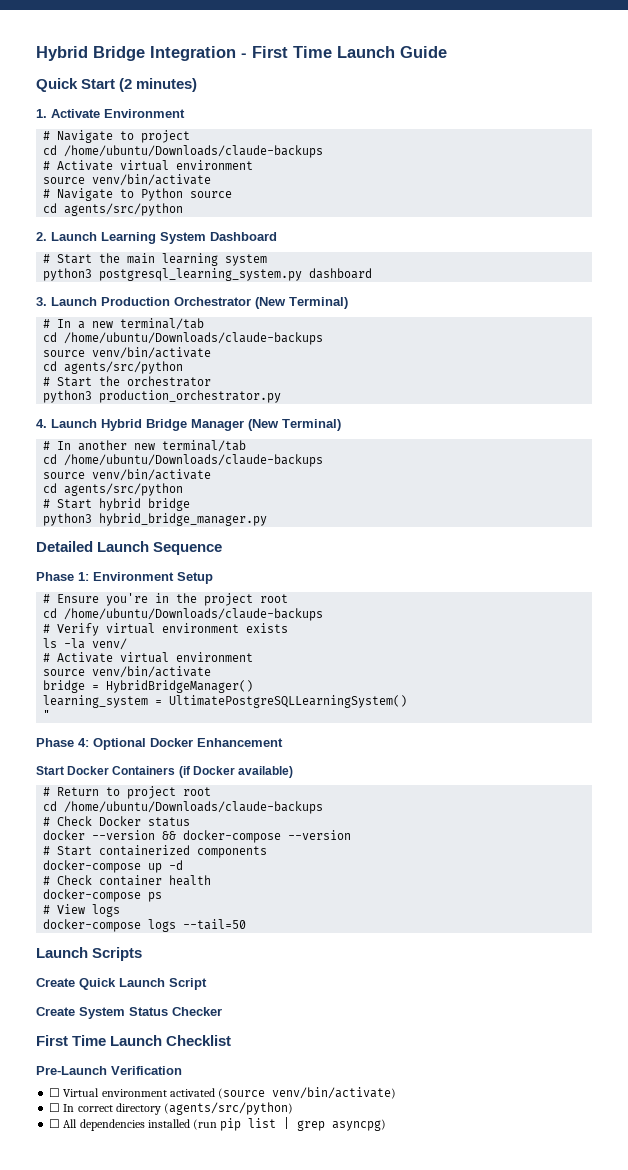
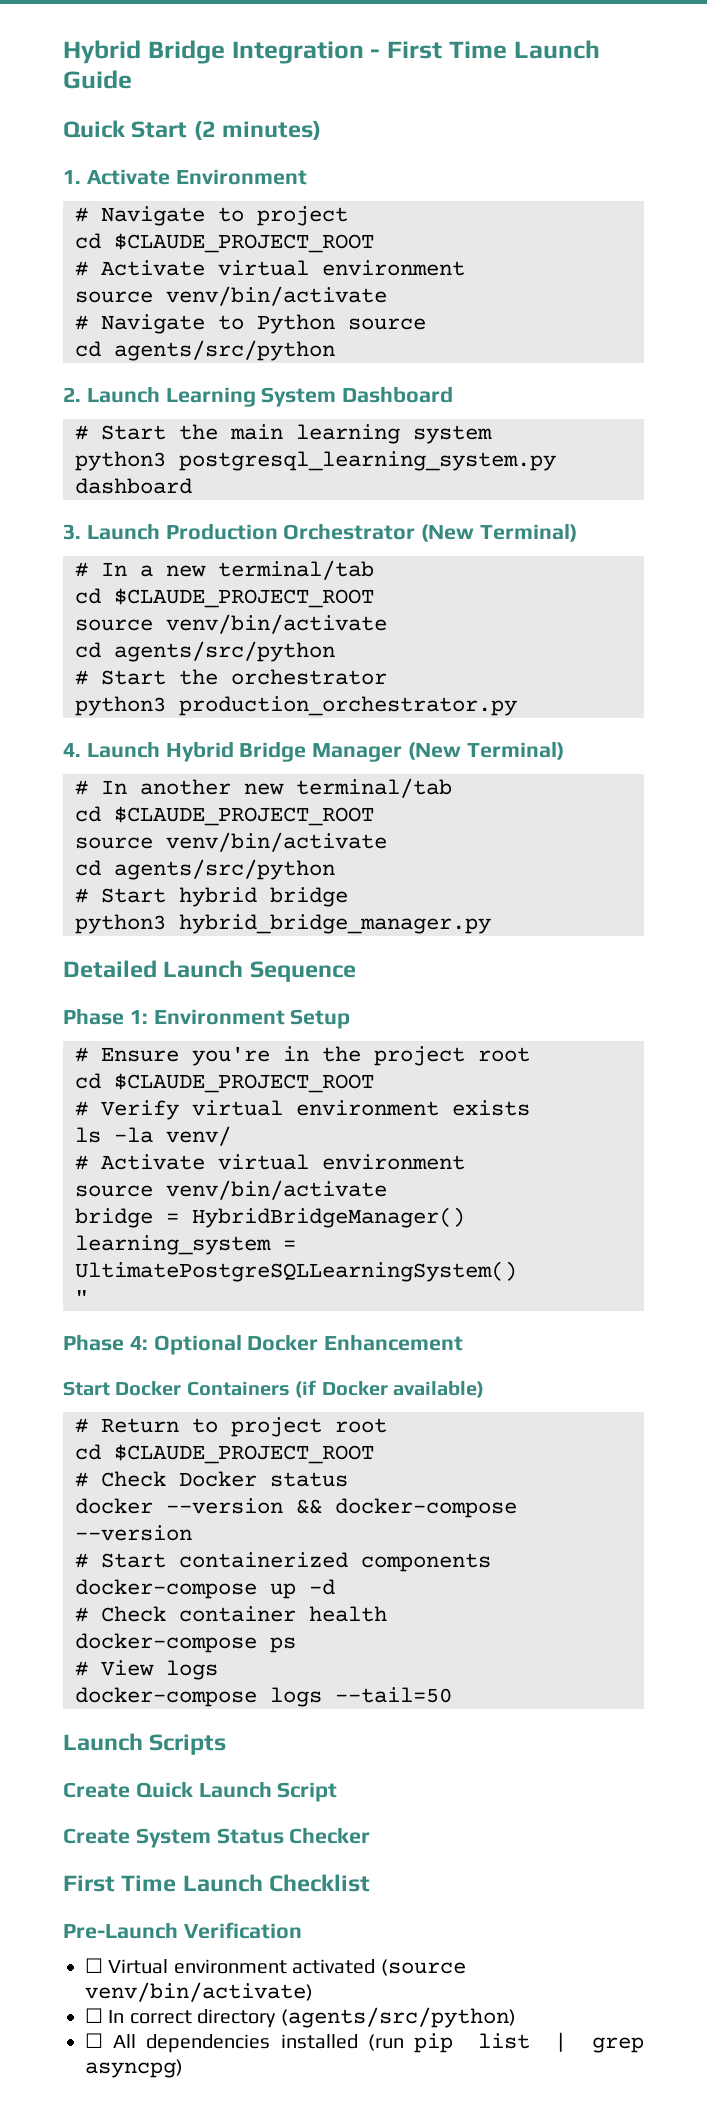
[64,145,324,158] /home/ubuntu/Downloads/claude-backups -> [114,233,374,253] $CLAUDE_PROJECT_ROOT
[64,332,324,345] /home/ubuntu/Downloads/claude-backups -> [114,588,374,608] $CLAUDE_PROJECT_ROOT
[64,454,324,467] /home/ubuntu/Downloads/claude-backups -> [114,806,374,826] $CLAUDE_PROJECT_ROOT
[64,608,324,621] /home/ubuntu/Downloads/claude-backups -> [114,1073,374,1093] $CLAUDE_PROJECT_ROOT
[64,801,324,814] /home/ubuntu/Downloads/claude-backups -> [114,1444,374,1464] $CLAUDE_PROJECT_ROOT

